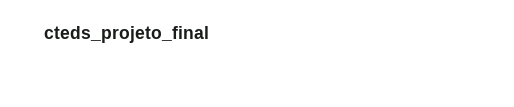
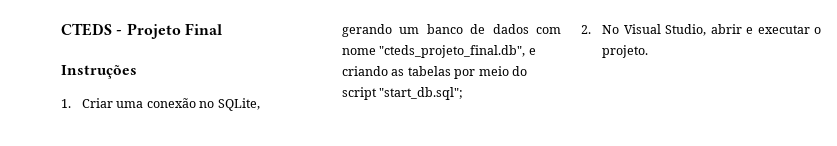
[44,26,209,43] cteds_projeto_final -> [61,23,222,39] [61,65,137,79] [61,98,260,111] [342,24,561,37] [342,45,536,58] [342,66,527,79] [342,87,464,100] [581,24,821,36] [602,45,649,58] CTEDS - Projeto Final // Instruções // 1. Criar uma conexão no SQLite, gerando um banco de dados com nome "cteds_projeto_final.db", e criando as tabelas por meio do script "start_db.sql"; // 2. No Visual Studio, abrir e executar o projeto.

